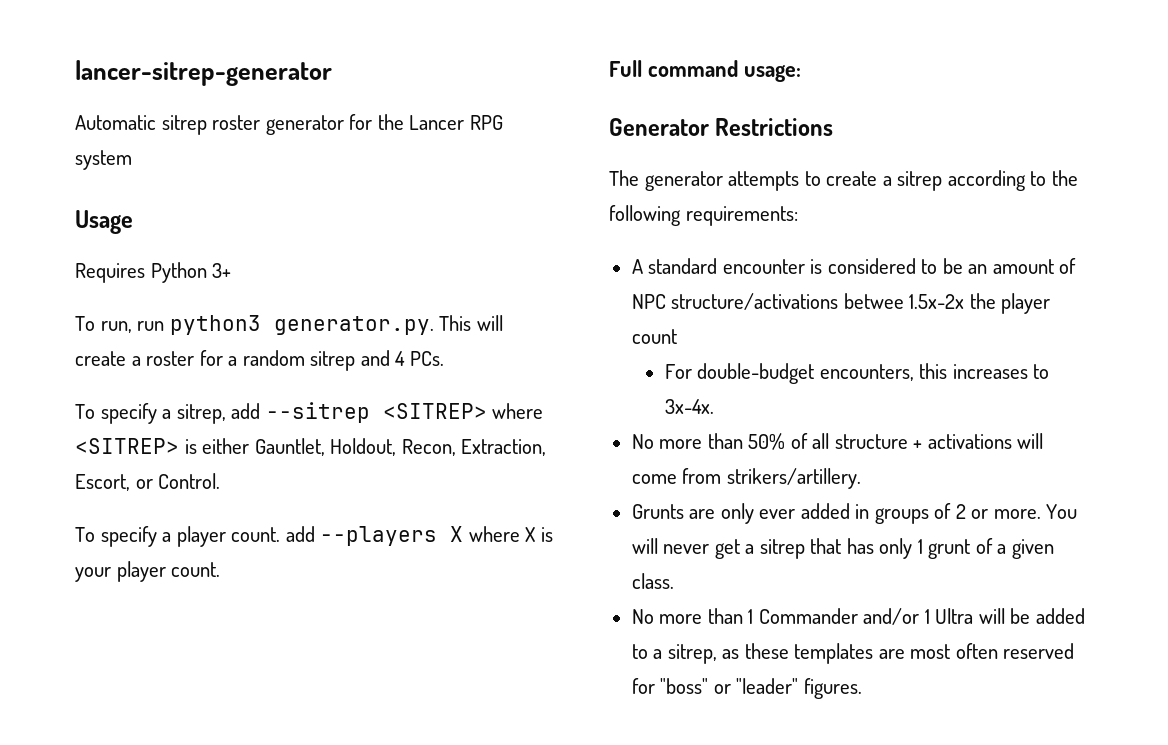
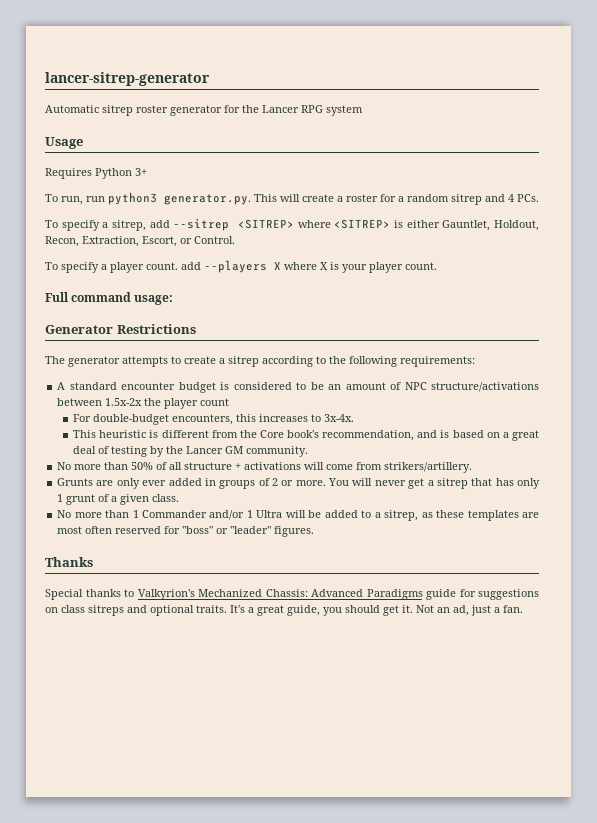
(805, 266) none -> [178,382,216,393] budget
[843,293,904,309] betwee -> [57,398,103,406] between
(714, 406) none -> [73,430,540,441] [73,446,309,457] // This heuristic is different from the Core book's recommendation, and is based on a great deal of testing by the Lancer GM community.
(862, 688) none -> [45,557,93,567] [45,589,539,600] [45,605,523,616] // Thanks // Special thanks to Valkyrion's Mechanized Chassis: Advanced Paradigms guide for suggestions on class sitreps and optional traits. It's a great guide, you should get it. Not an ad, just a fan.

